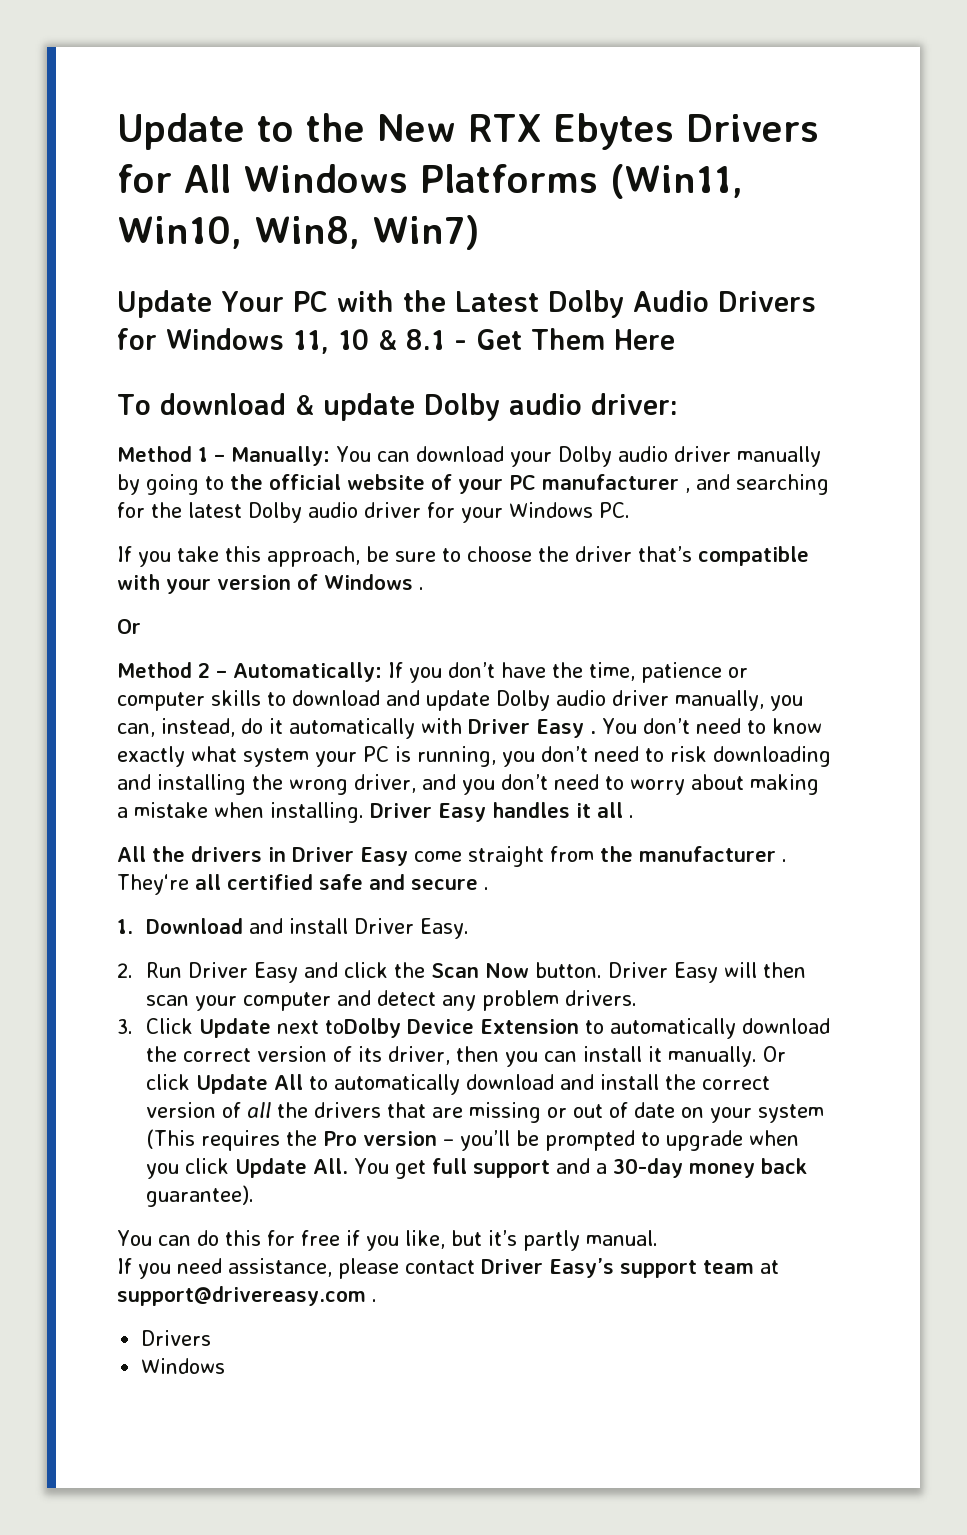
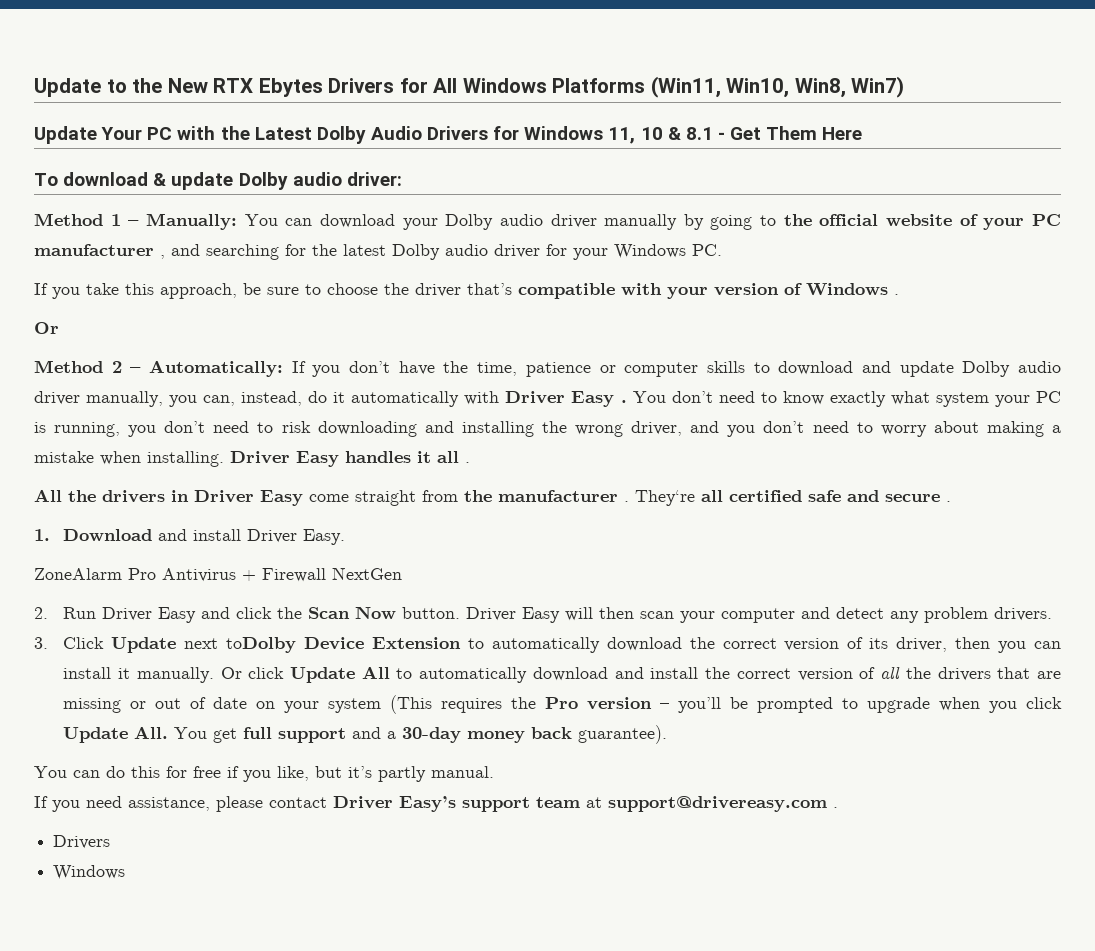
(469, 928) none -> [34,567,402,582] // ZoneAlarm Pro Antivirus + Firewall NextGen

